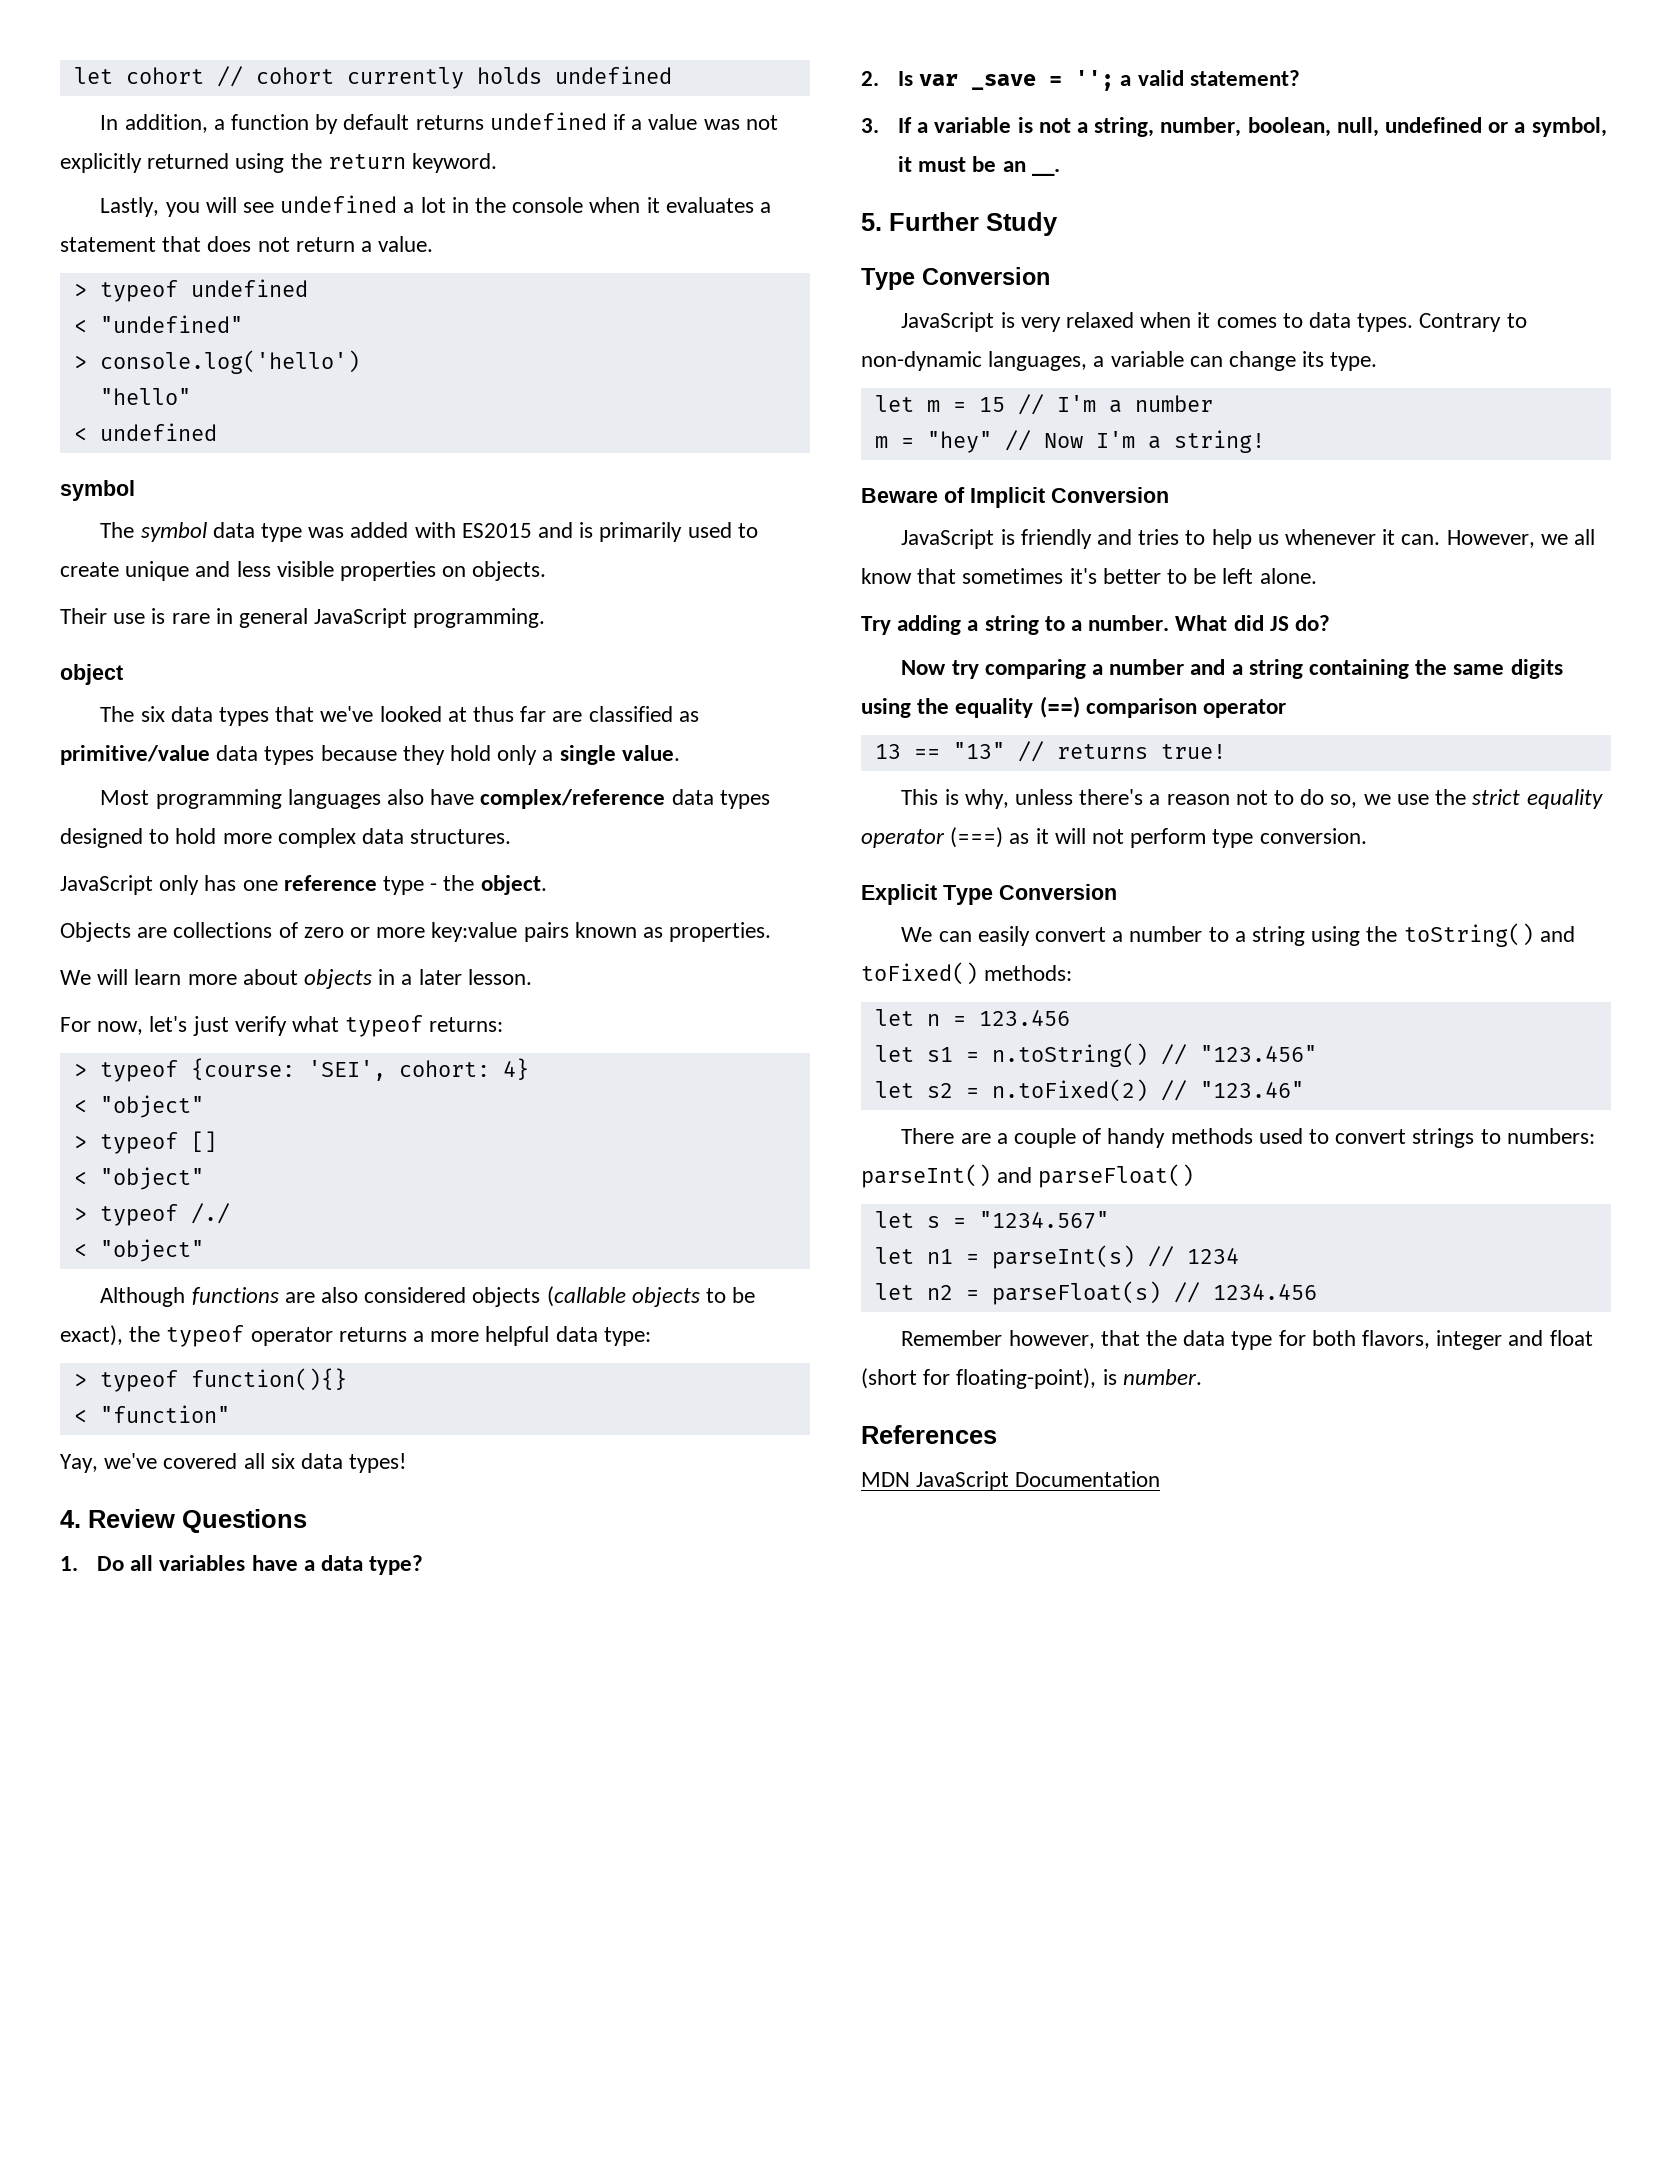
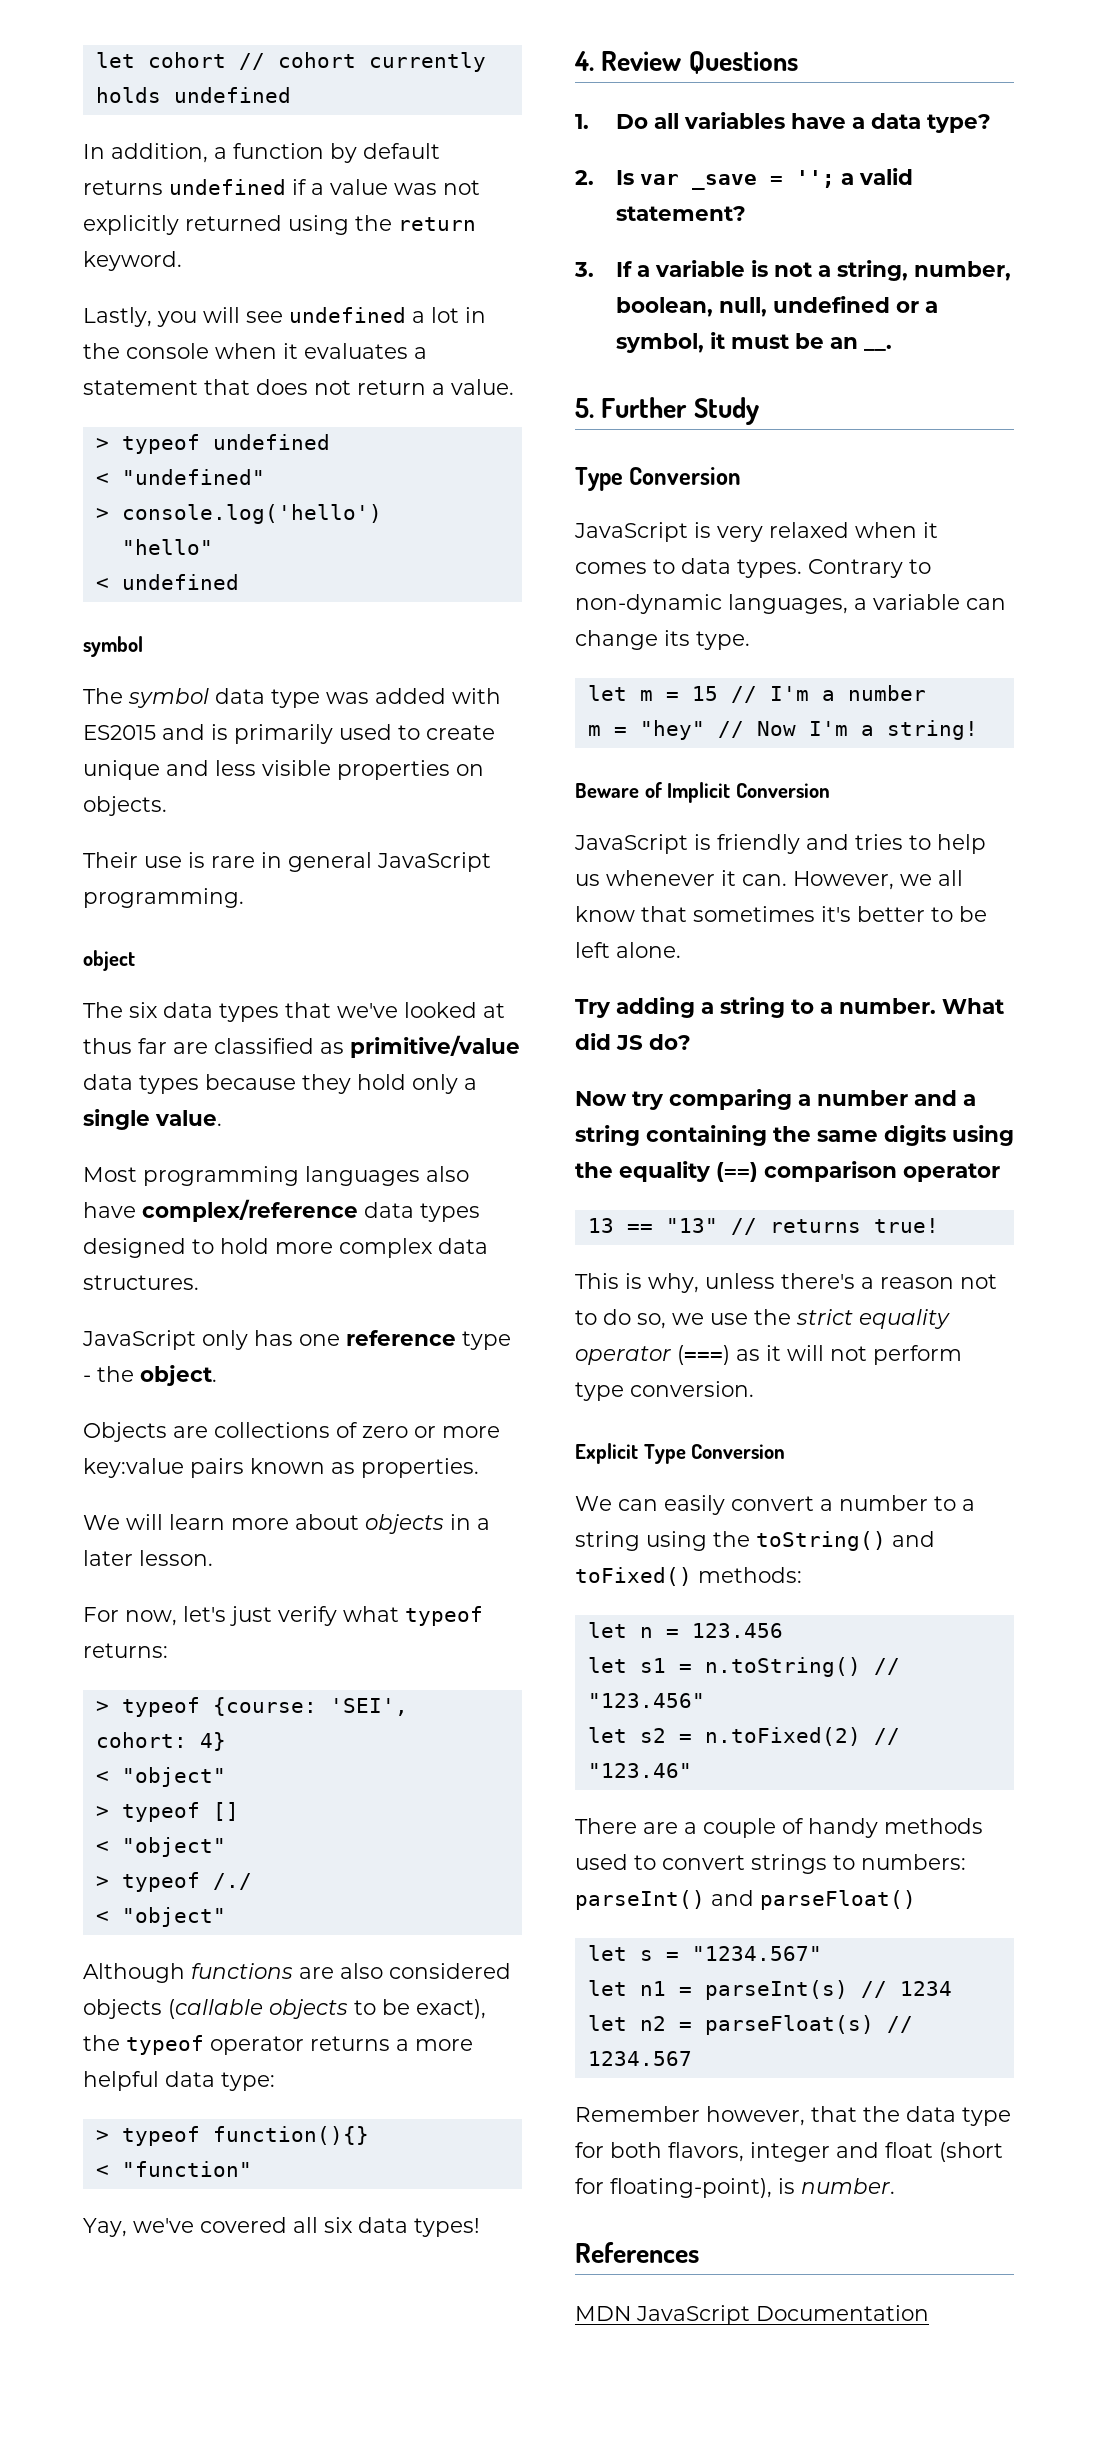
[1212,1284,1317,1300] 1234.456 -> [587,2051,692,2066] 1234.567

